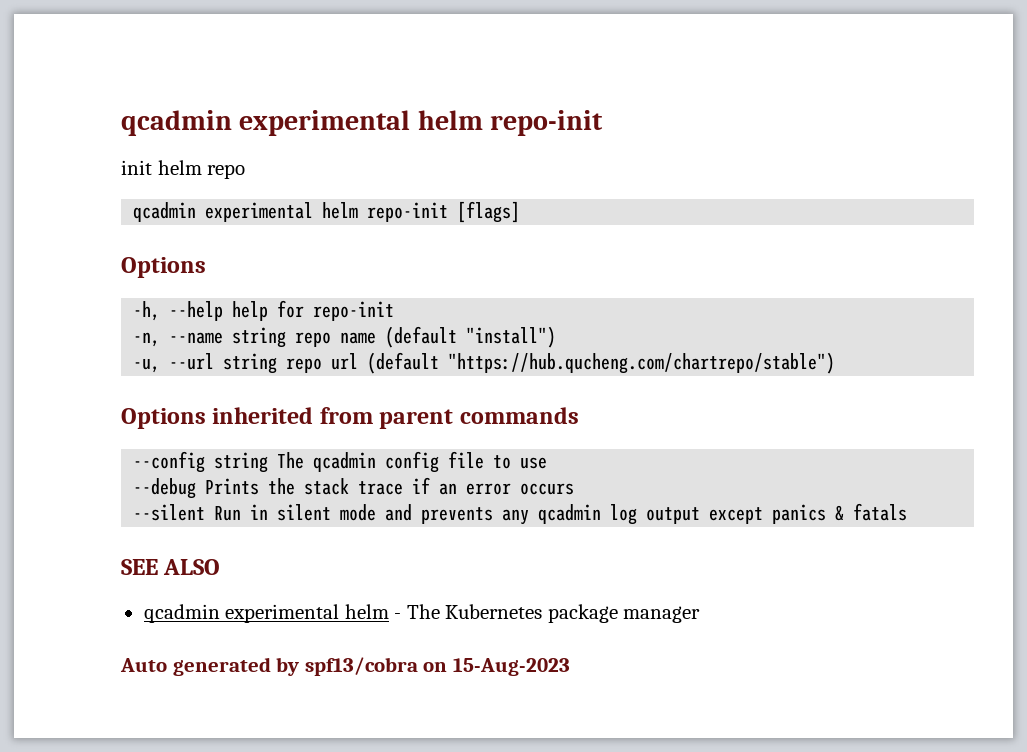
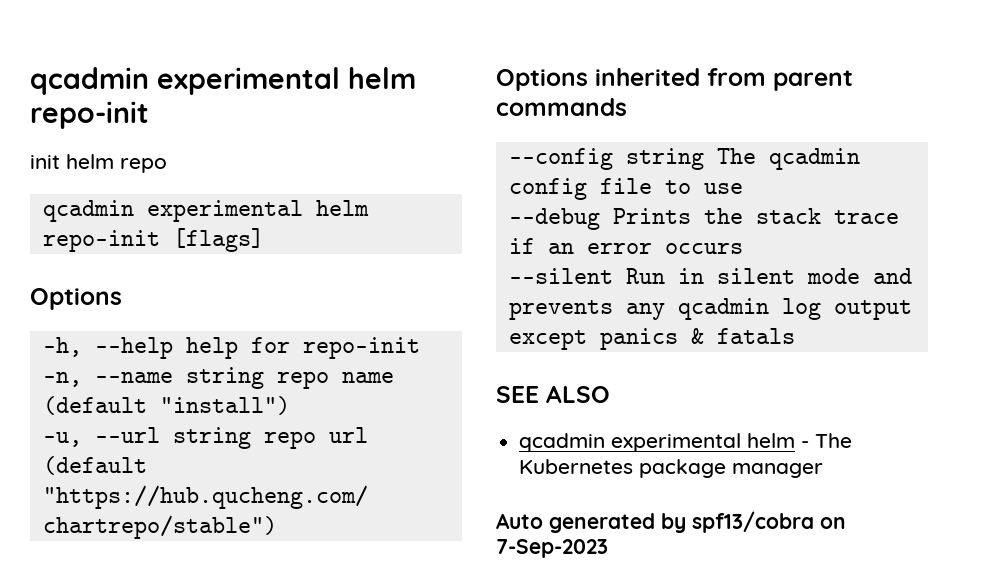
[452,658,570,676] 15-Aug-2023 -> [496,539,608,558] 7-Sep-2023

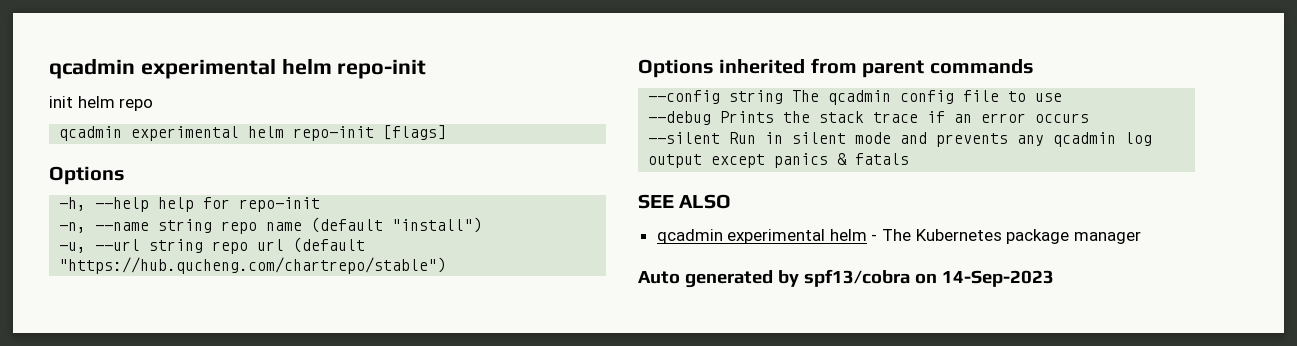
[496,539,608,558] 7-Sep-2023 -> [941,270,1054,287] 14-Sep-2023

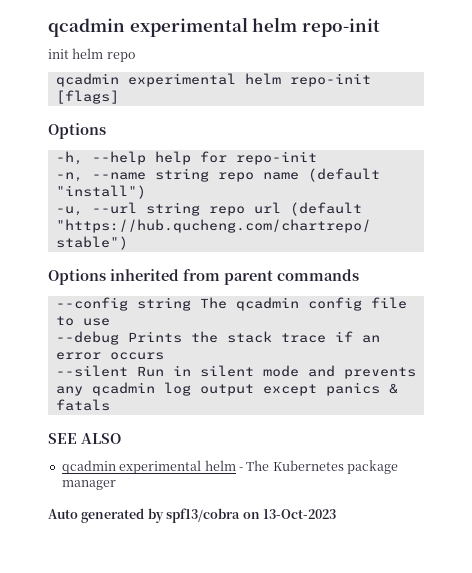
[941,270,1054,287] 14-Sep-2023 -> [262,509,336,519] 13-Oct-2023

